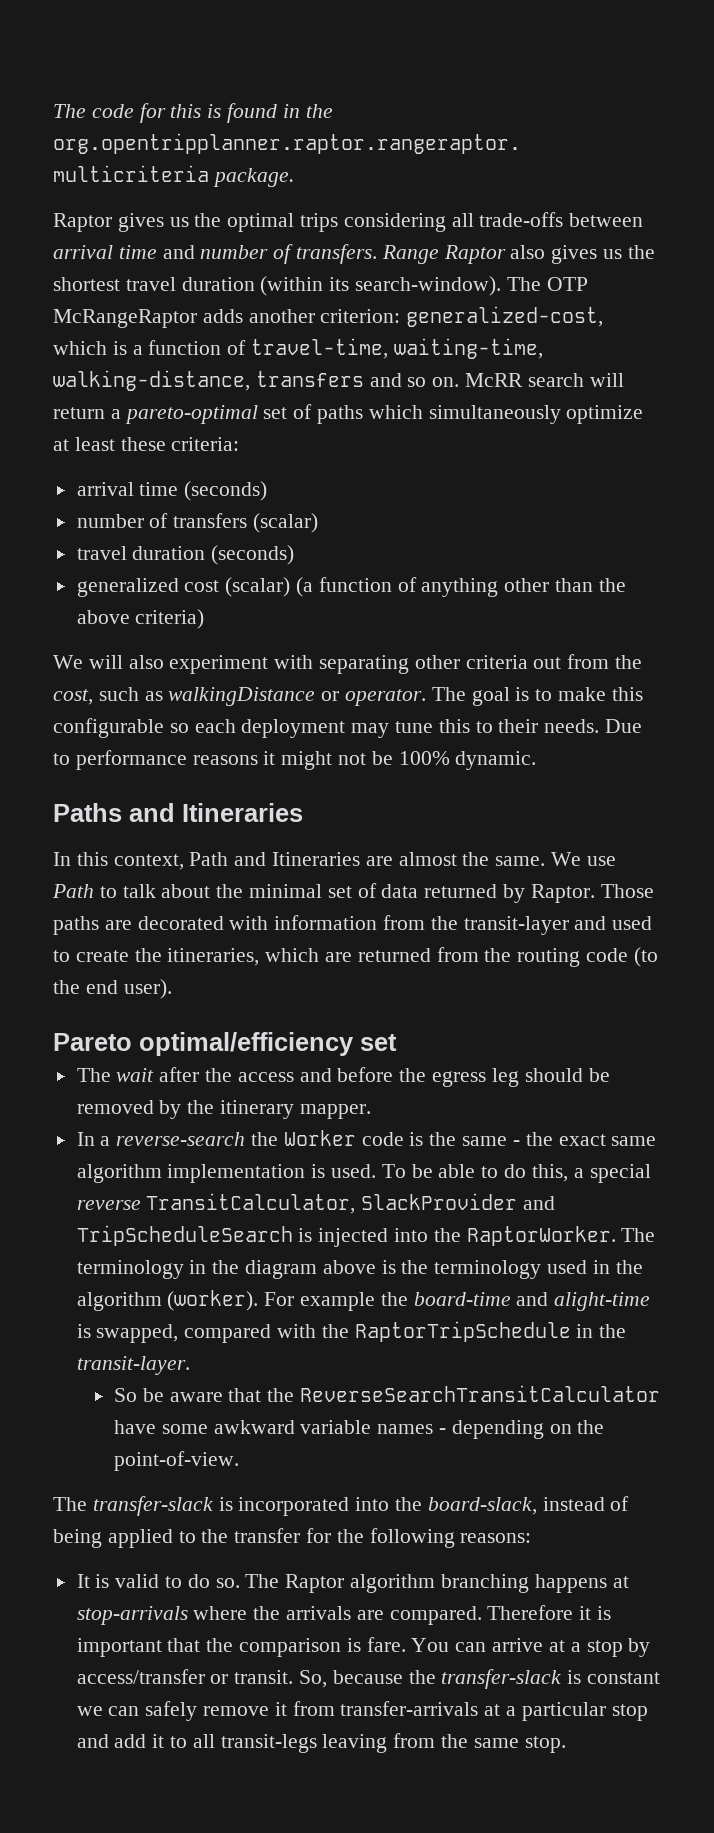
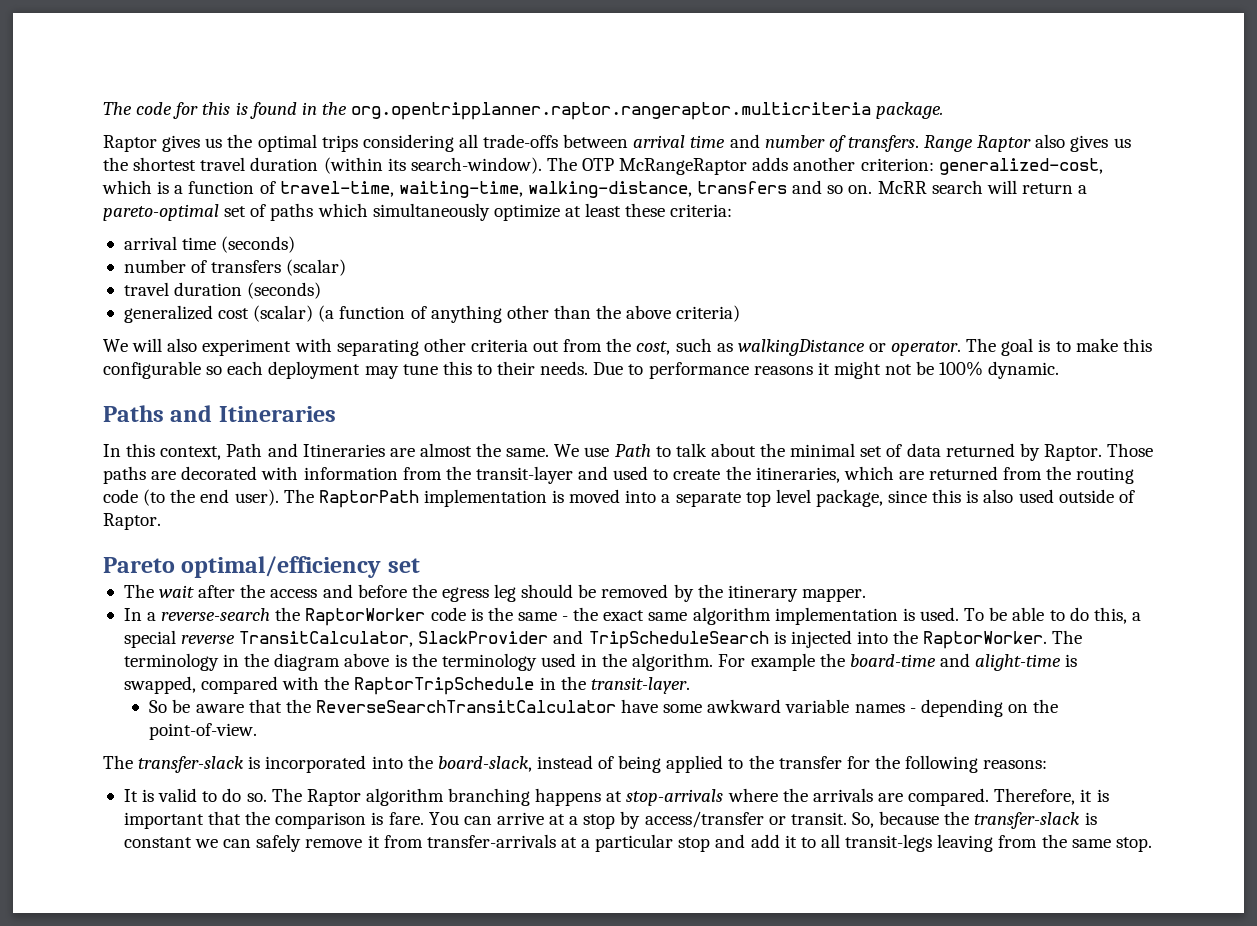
(172, 989) none -> [283,489,1135,508] [103,513,161,530] The RaptorPath implementation is moved into a separate top level package, since this is also used outside of Raptor.
[283,1130,356,1146] Worker -> [305,608,426,626] RaptorWorker
[76,1290,259,1311] algorithm (worker). -> [632,653,714,671] algorithm.
[487,1605,574,1620] Therefore -> [994,788,1076,805] Therefore,

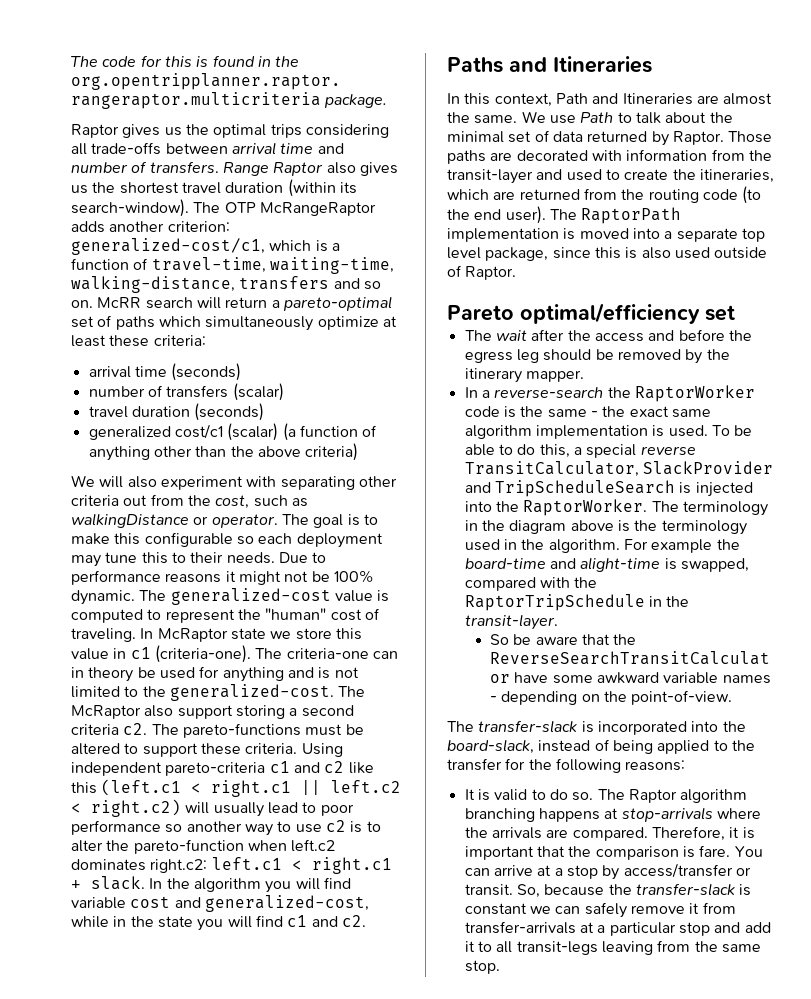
[938,158,1103,175] generalized-cost, -> [71,238,265,255] generalized-cost/c1,
[218,308,250,319] cost -> [174,424,223,439] cost/c1
(1060, 370) none -> [139,588,390,605] [71,608,380,623] [71,628,362,642] [71,645,398,663] [71,666,359,682] [71,684,366,701] [71,705,354,719] [71,723,364,738] [71,743,343,757] [71,761,374,776] [71,779,402,797] [71,799,354,817] [71,820,381,836] [71,839,336,854] [71,857,392,874] [71,876,351,893] [71,895,369,912] [71,915,366,931] The generalized-cost value is computed to represent the "human" cost of traveling. In McRaptor state we store this value in c1 (criteria-one). The criteria-one can in theory be used for anything and is not limited to the generalized-cost. The McRaptor also support storing a second criteria c2. The pareto-functions must be altered to support these criteria. Using independent pareto-criteria c1 and c2 like this (left.c1 < right.c1 || left.c2 < right.c2) will usually lead to poor performance so another way to use c2 is to alter the pareto-function when left.c2 dominates right.c2: left.c1 < right.c1 + slack. In the algorithm you will find variable cost and generalized-cost, while in the state you will find c1 and c2.

